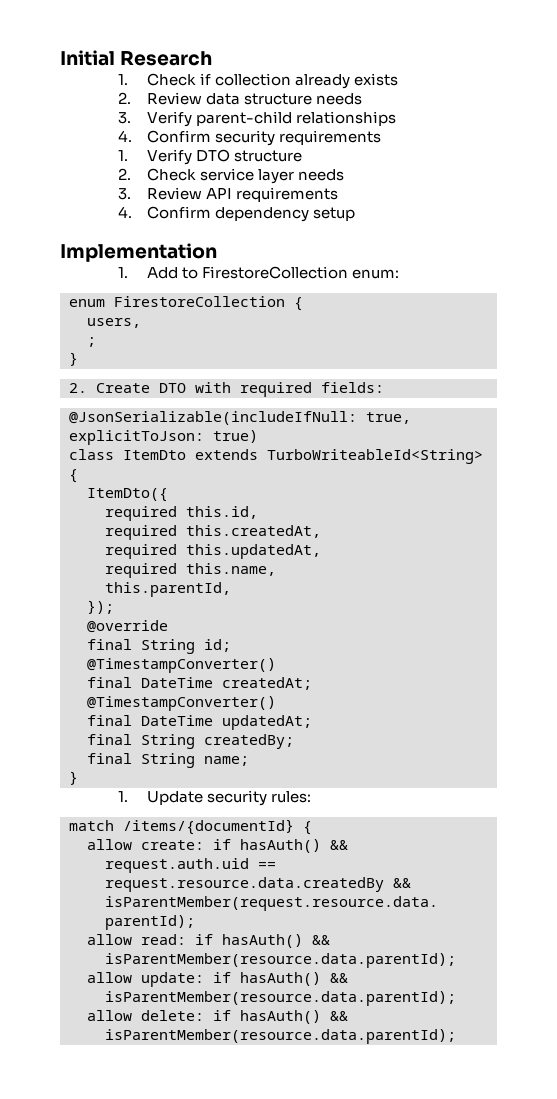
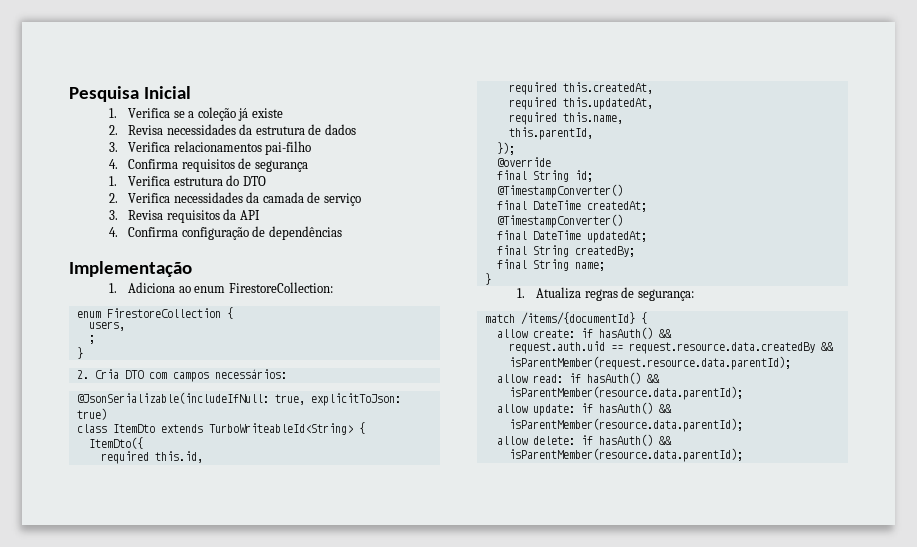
[60,50,213,66] [117,73,398,89] [117,92,362,105] [117,111,396,127] [117,130,381,146] [117,149,302,165] [117,168,344,184] [117,187,202,200] Initial Research // 1. Check if collection already exists // 2. Review data structure needs // 3. Verify parent-child relationships // 4. Confirm security requirements // 1. Verify DTO structure // 2. Check service layer needs // 3. Review -> [69,86,192,102] [108,107,283,121] [108,124,356,135] [108,141,312,155] [108,158,308,172] [108,175,266,186] [108,192,361,206] [108,209,237,223] Pesquisa Inicial // 1. Verifica se a coleção já existe // 2. Revisa necessidades da estrutura de dados // 3. Verifica relacionamentos pai-filho // 4. Confirma requisitos de segurança // 1. Verifica estrutura do DTO // 2. Verifica necessidades da camada de serviço // 3. Revisa requisitos da
[235,187,338,202] [117,206,355,222] [60,243,217,262] [117,266,399,279] requirements // 4. Confirm dependency setup // Implementation // 1. Add to FirestoreCollection enum: -> [108,226,342,240] [69,261,192,277] [108,282,333,293] // 4. Confirma configuração de dependências // Implementação // 1. Adiciona ao enum FirestoreCollection:
[96,382,384,397] Create DTO with required fields: -> [94,369,287,382] Cria DTO com campos necessários:
[146,790,311,806] Update security rules: -> [536,287,694,301] Atualiza regras de segurança:

